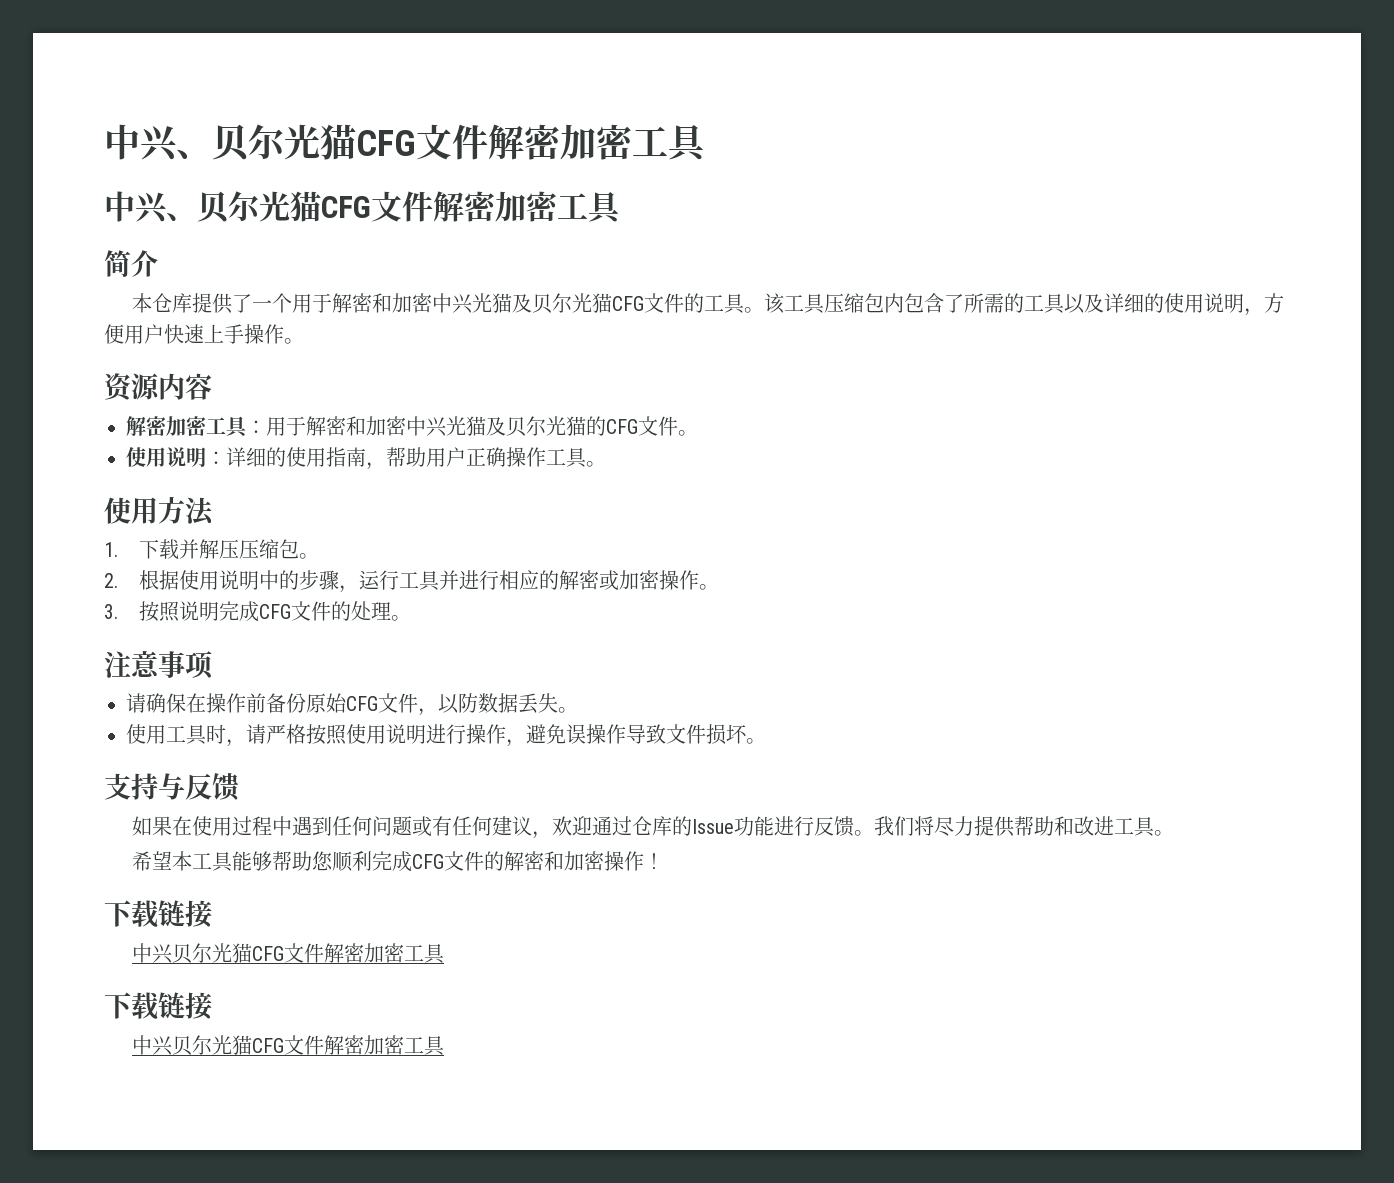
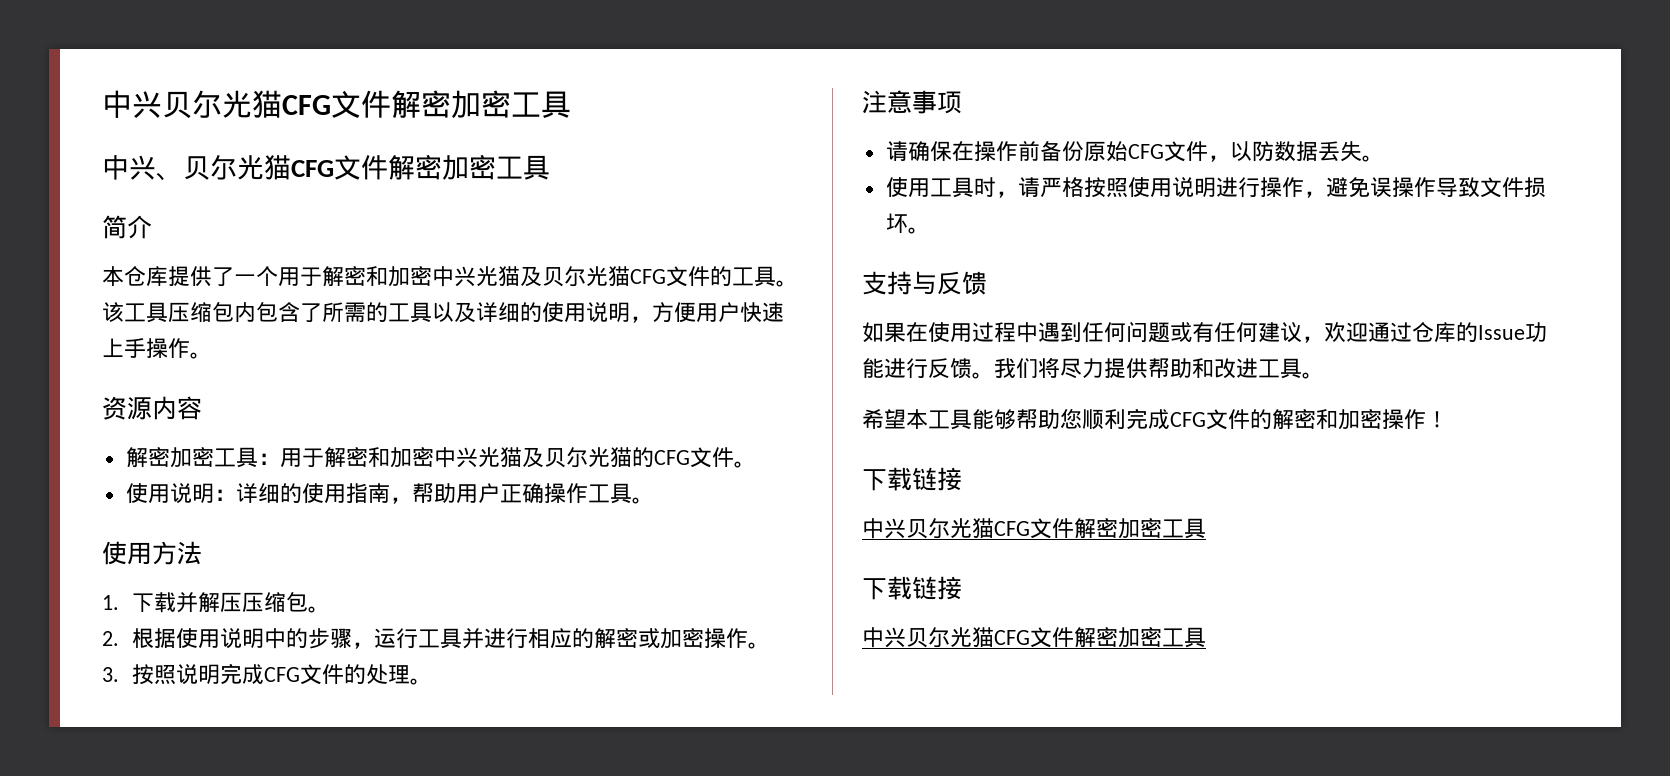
[104,124,212,162] 中兴、 -> [102,90,162,118] 中兴

